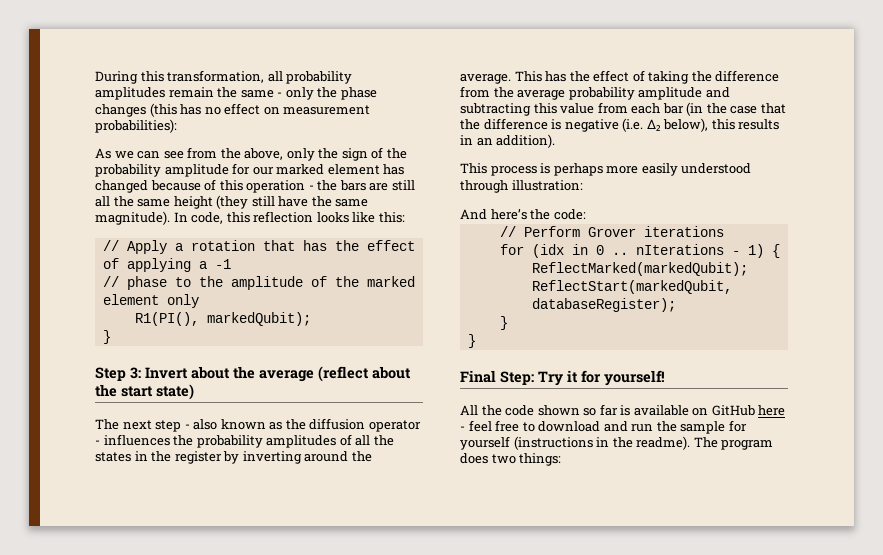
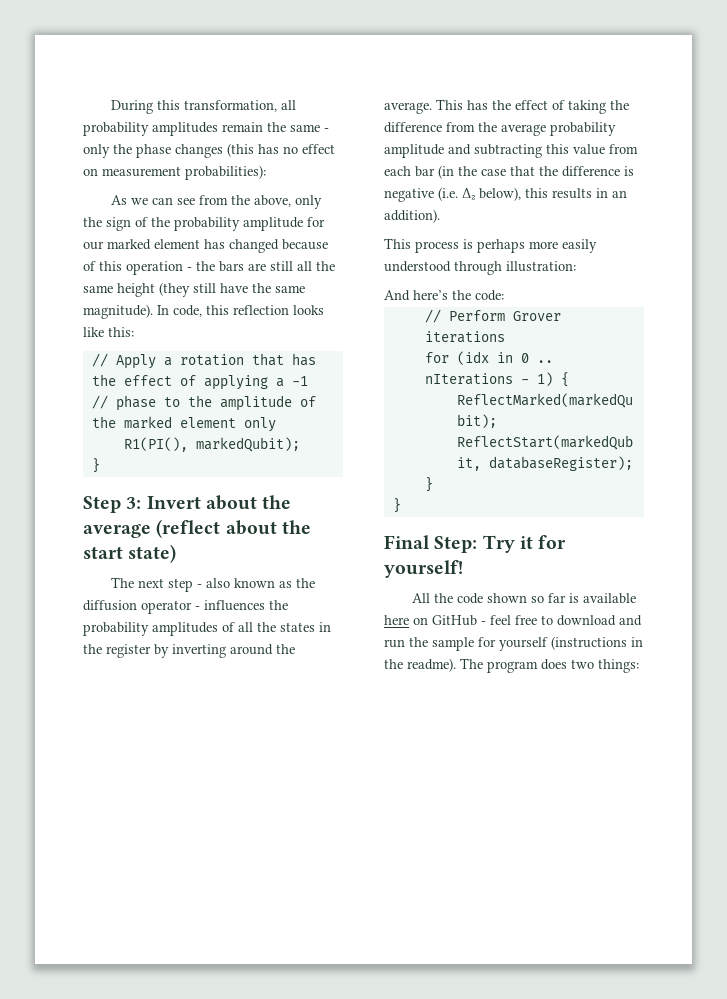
(689, 410) none -> [384,615,409,625] here
[758,405,786,416] here -> (477, 620) none

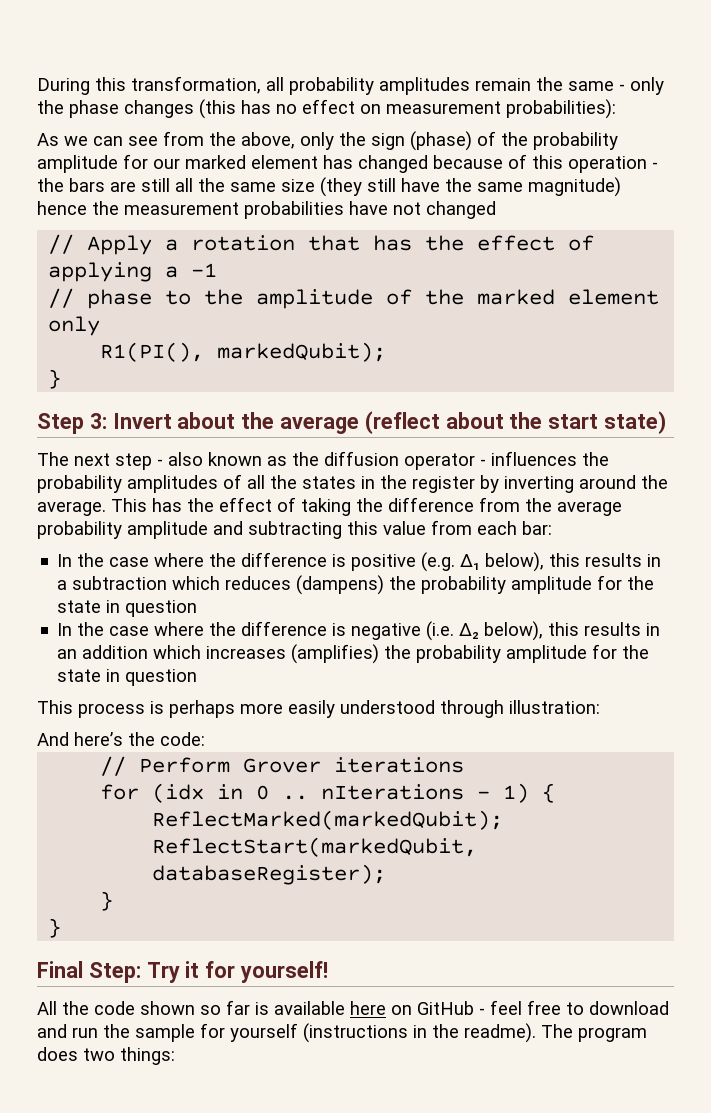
(131, 224) none -> [410,131,472,151] (phase)
[117,283,155,297] height -> [281,179,315,192] size
[83,304,324,319] [83,327,134,337] magnitude). In code, this reflection looks like this: -> [528,177,621,197] [37,201,496,219] magnitude) hence the measurement probabilities have not changed
[415,165,535,179] bar (in the case that -> [522,521,552,535] [57,552,662,572] [57,575,655,595] [57,600,198,617] [57,622,205,636] bar: // In the case where the difference is positive (e.g. Δ₁ below), this results in a subtraction which reduces (dampens) the probability amplitude for the state in question // In the case where
[384,209,440,223] addition). -> [82,644,650,664] [57,669,198,686] addition which increases (amplifies) the probability amplitude for the state in question

